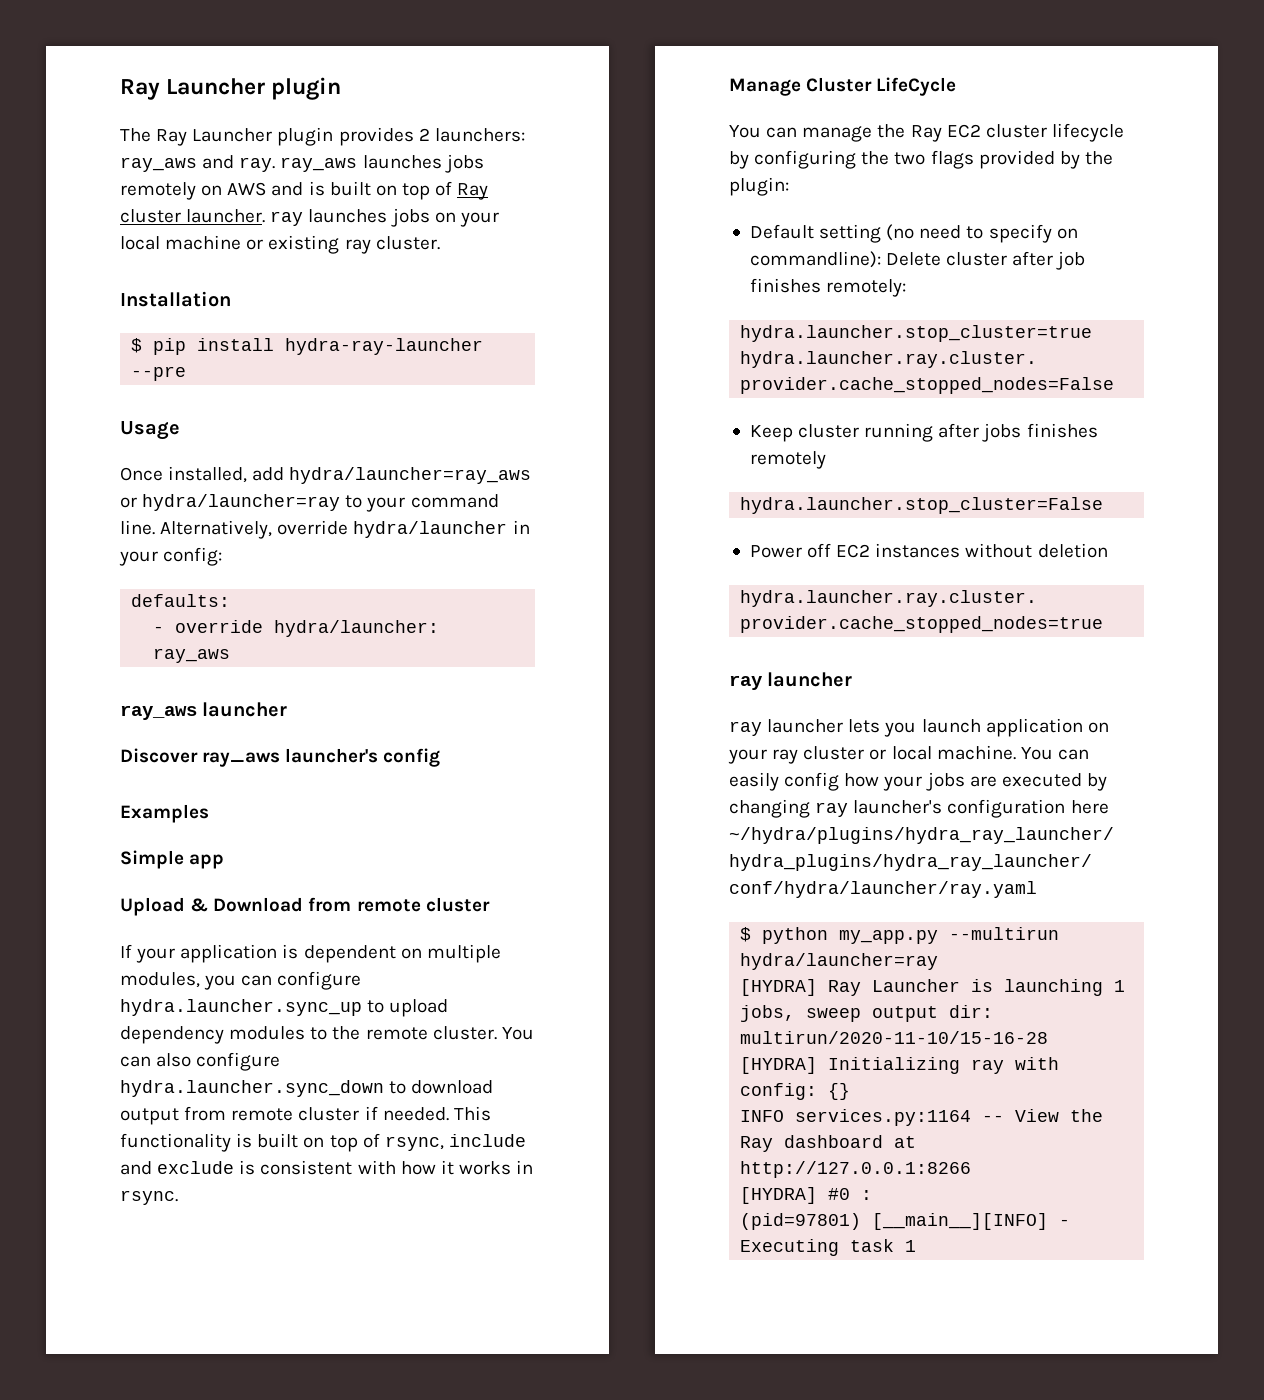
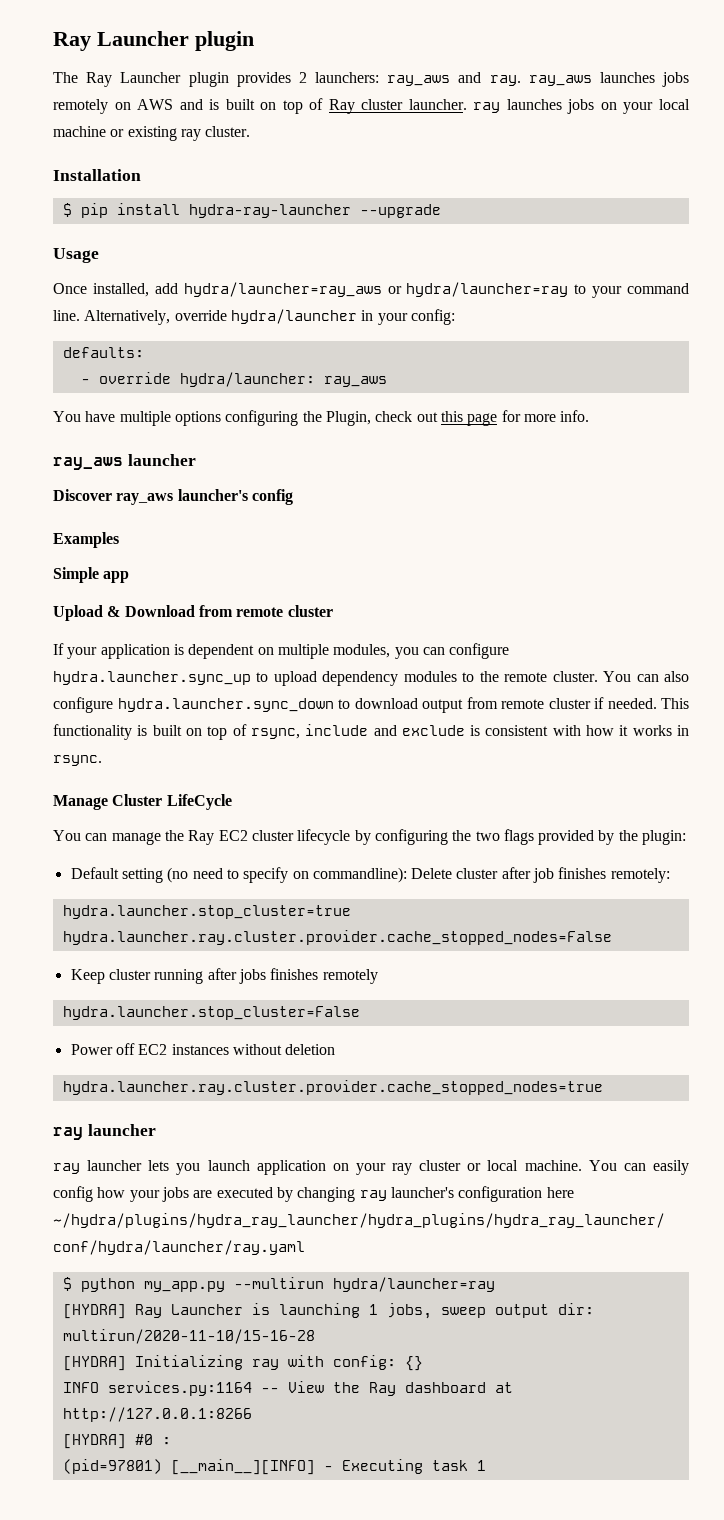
[131,366,187,381] --pre -> [359,204,441,218] --upgrade
(231, 655) none -> [53,410,590,426] // You have multiple options configuring the Plugin, check out this page for more info.

